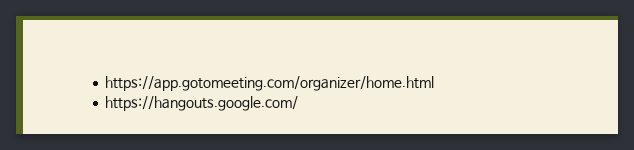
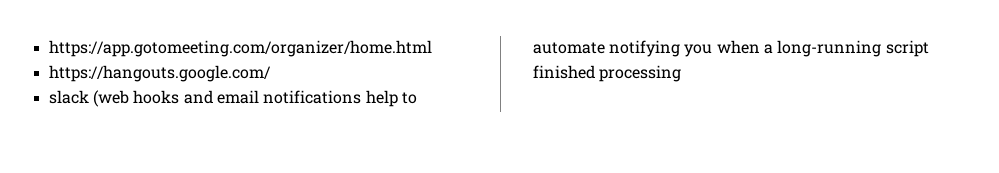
(299, 103) none -> [48,90,417,107] [532,40,929,57] [532,65,681,82] // slack (web hooks and email notifications help to automate notifying you when a long-running script finished processing

